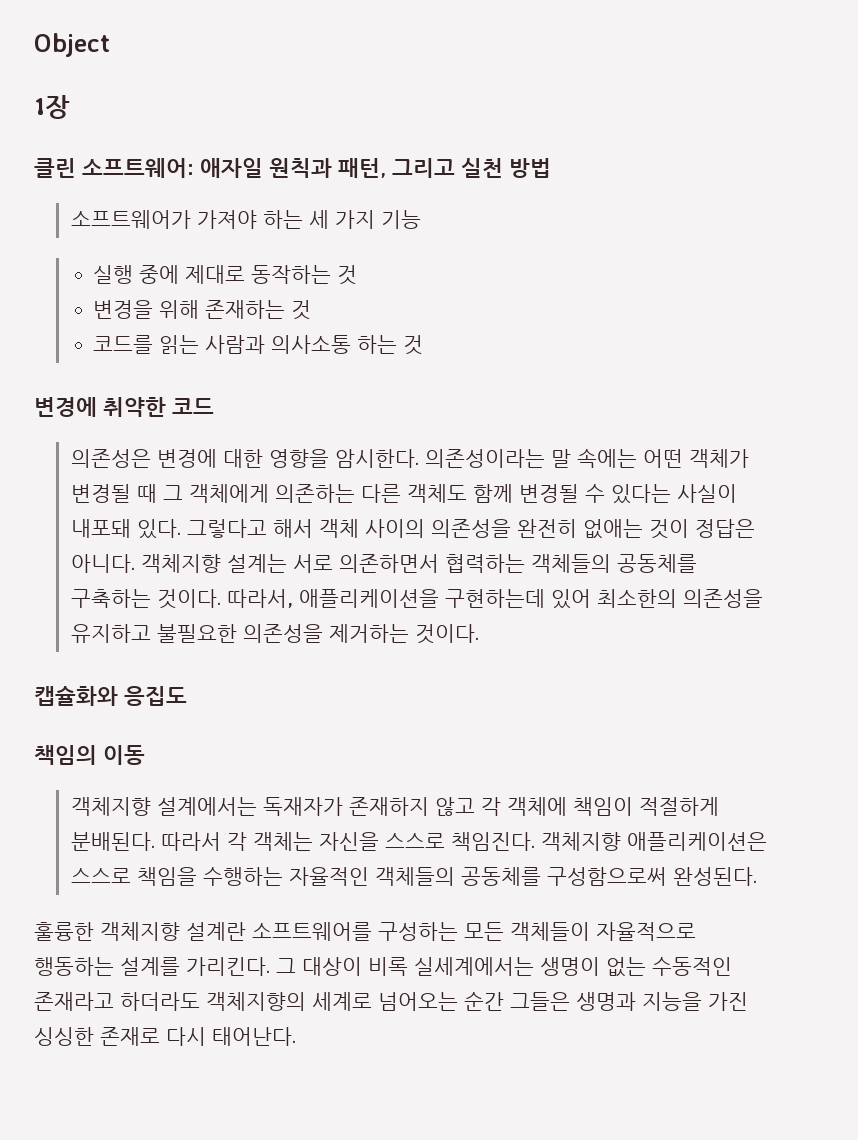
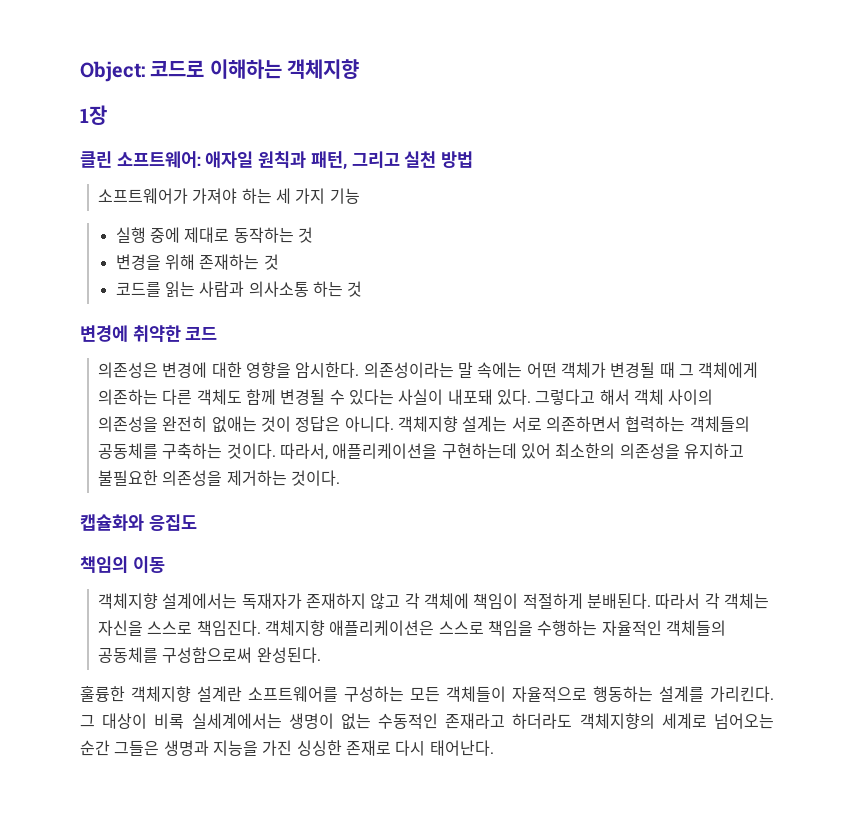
[34,33,110,57] Object -> [80,59,360,82] Object: 코드로 이해하는 객체지향

